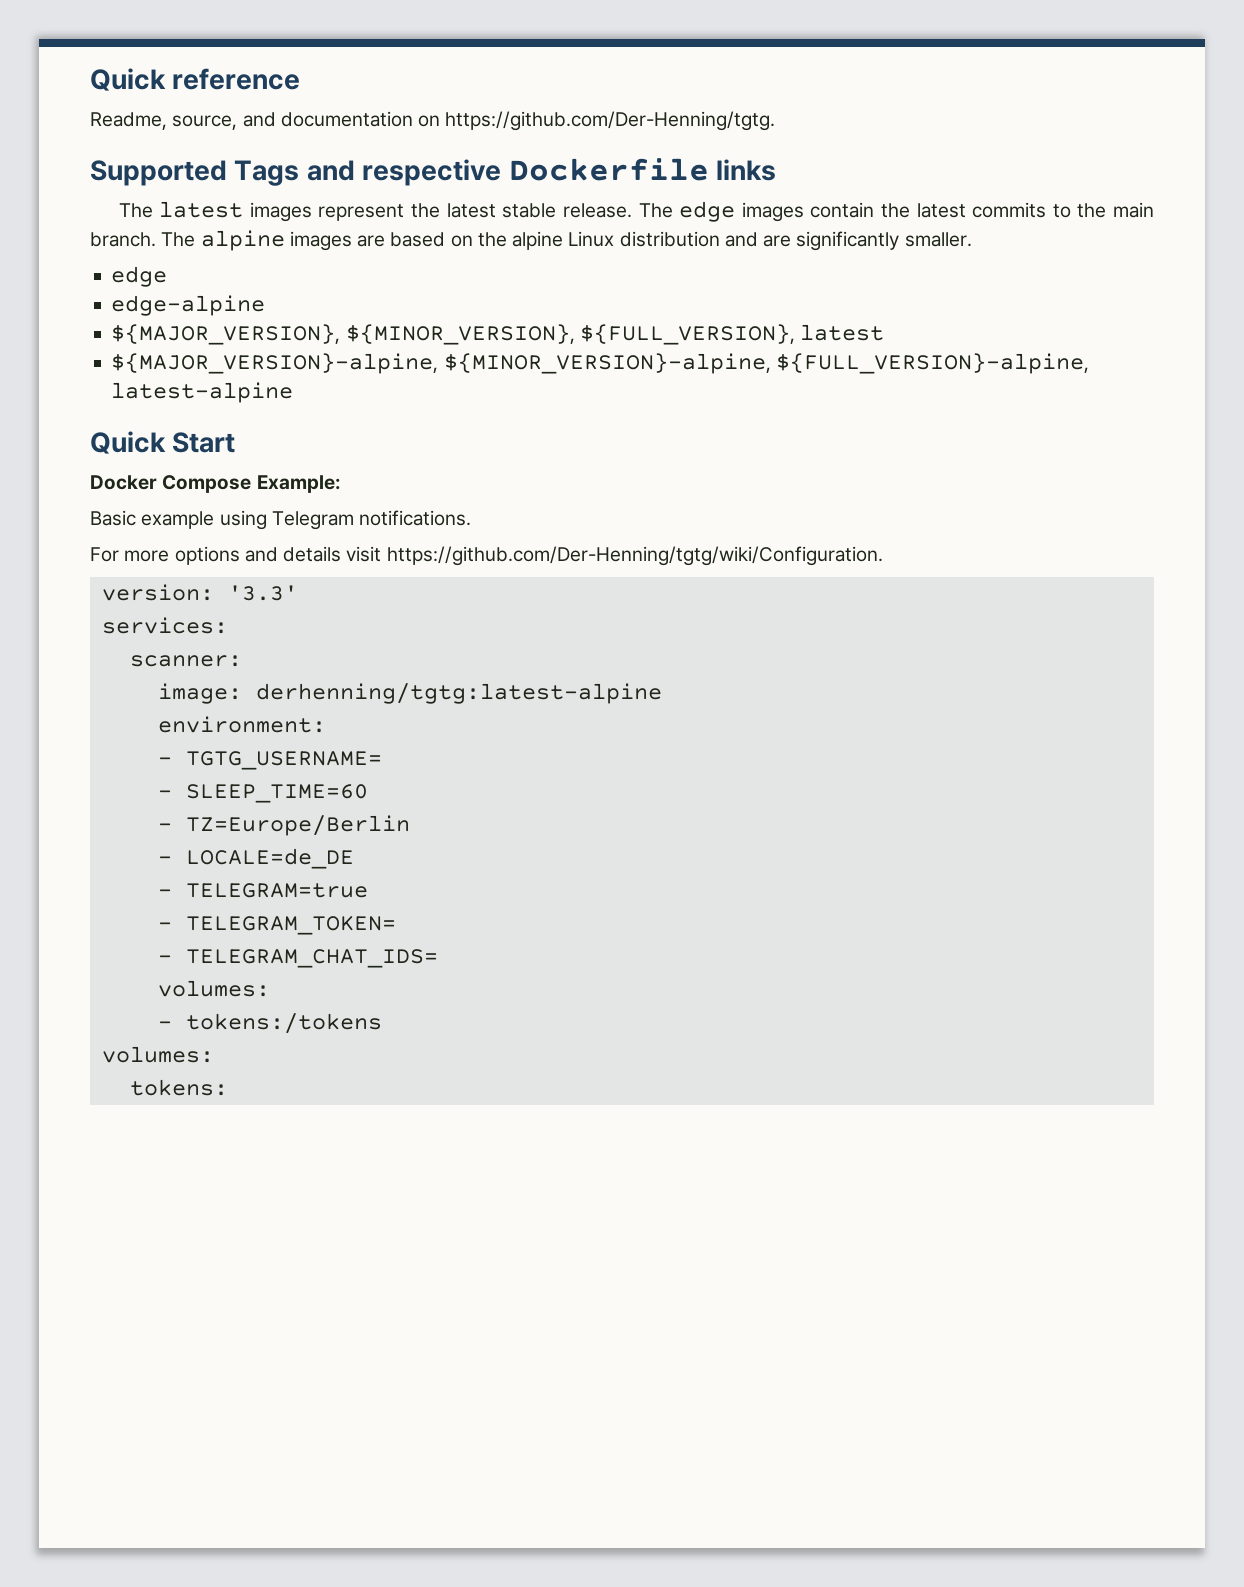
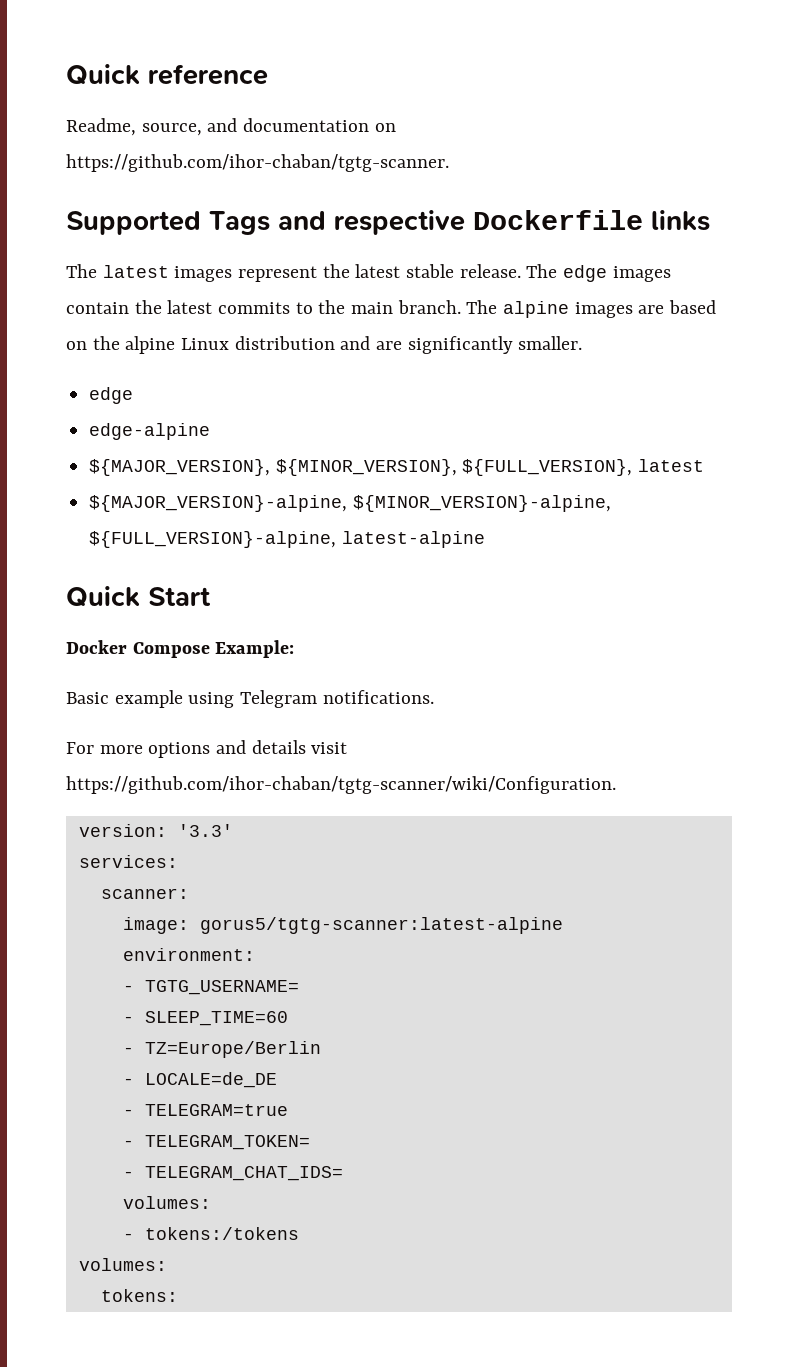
[445,111,776,131] https://github.com/Der-Henning/tgtg. -> [66,154,449,172] https://github.com/ihor-chaban/tgtg-scanner.
[386,546,883,566] https://github.com/Der-Henning/tgtg/wiki/Configuration. -> [66,776,616,794] https://github.com/ihor-chaban/tgtg-scanner/wiki/Configuration.
[255,683,662,704] derhenning/tgtg:latest-alpine -> [199,917,563,934] gorus5/tgtg-scanner:latest-alpine

